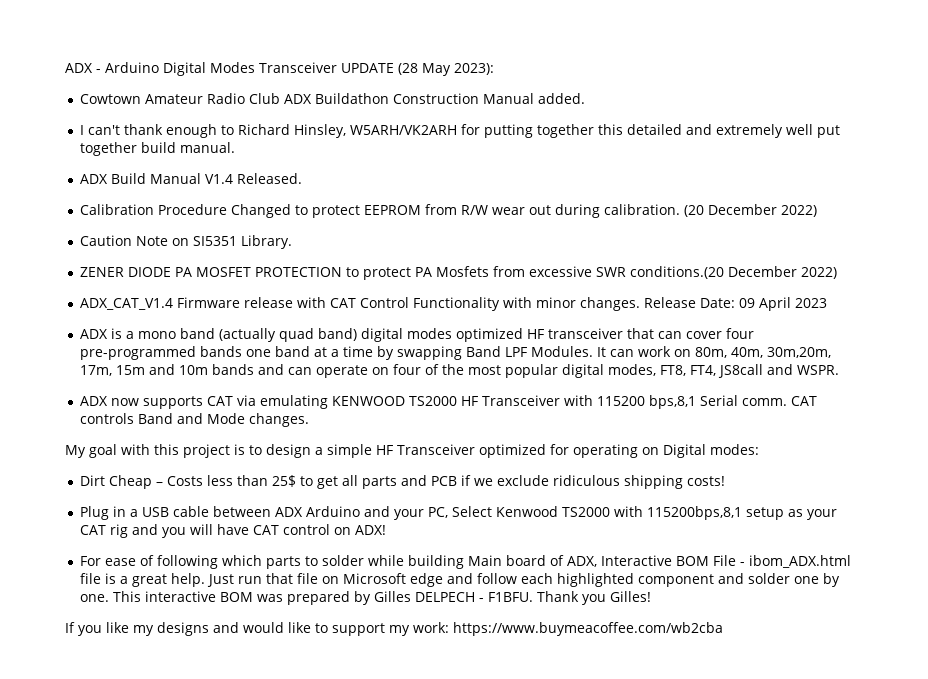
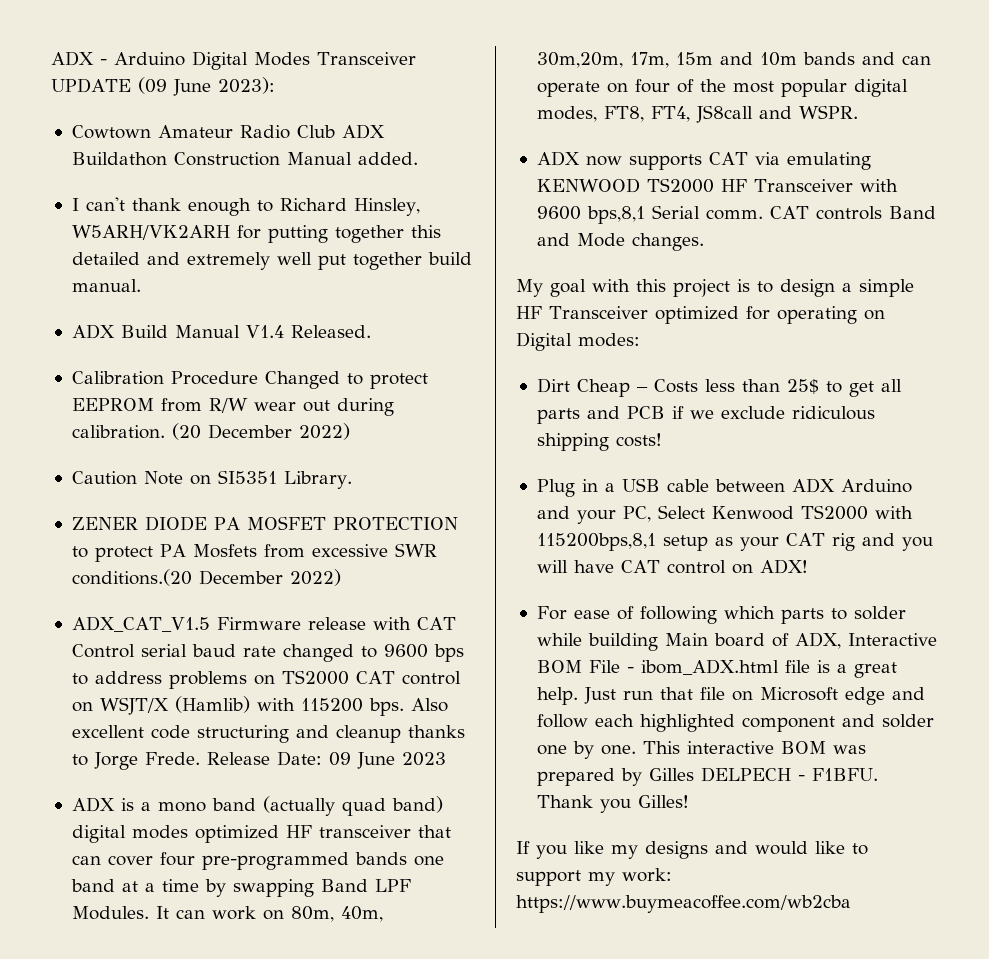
[397,63,451,76] (28 May -> [137,77,211,96] (09 June
[79,298,173,310] ADX_CAT_V1.4 -> [71,616,210,632] ADX_CAT_V1.5
[412,297,640,311] Functionality with minor changes. -> [140,644,464,662] [71,670,461,689] [71,696,448,716] [71,725,465,743] [71,752,200,770] serial baud rate changed to 9600 bps to address problems on TS2000 CAT control on WSJT/X (Hamlib) with 115200 bps. Also excellent code structuring and cleanup thanks to Jorge Frede.
[758,297,791,311] April -> [356,752,395,769] June
[596,396,645,406] 115200 -> [536,206,581,220] 9600

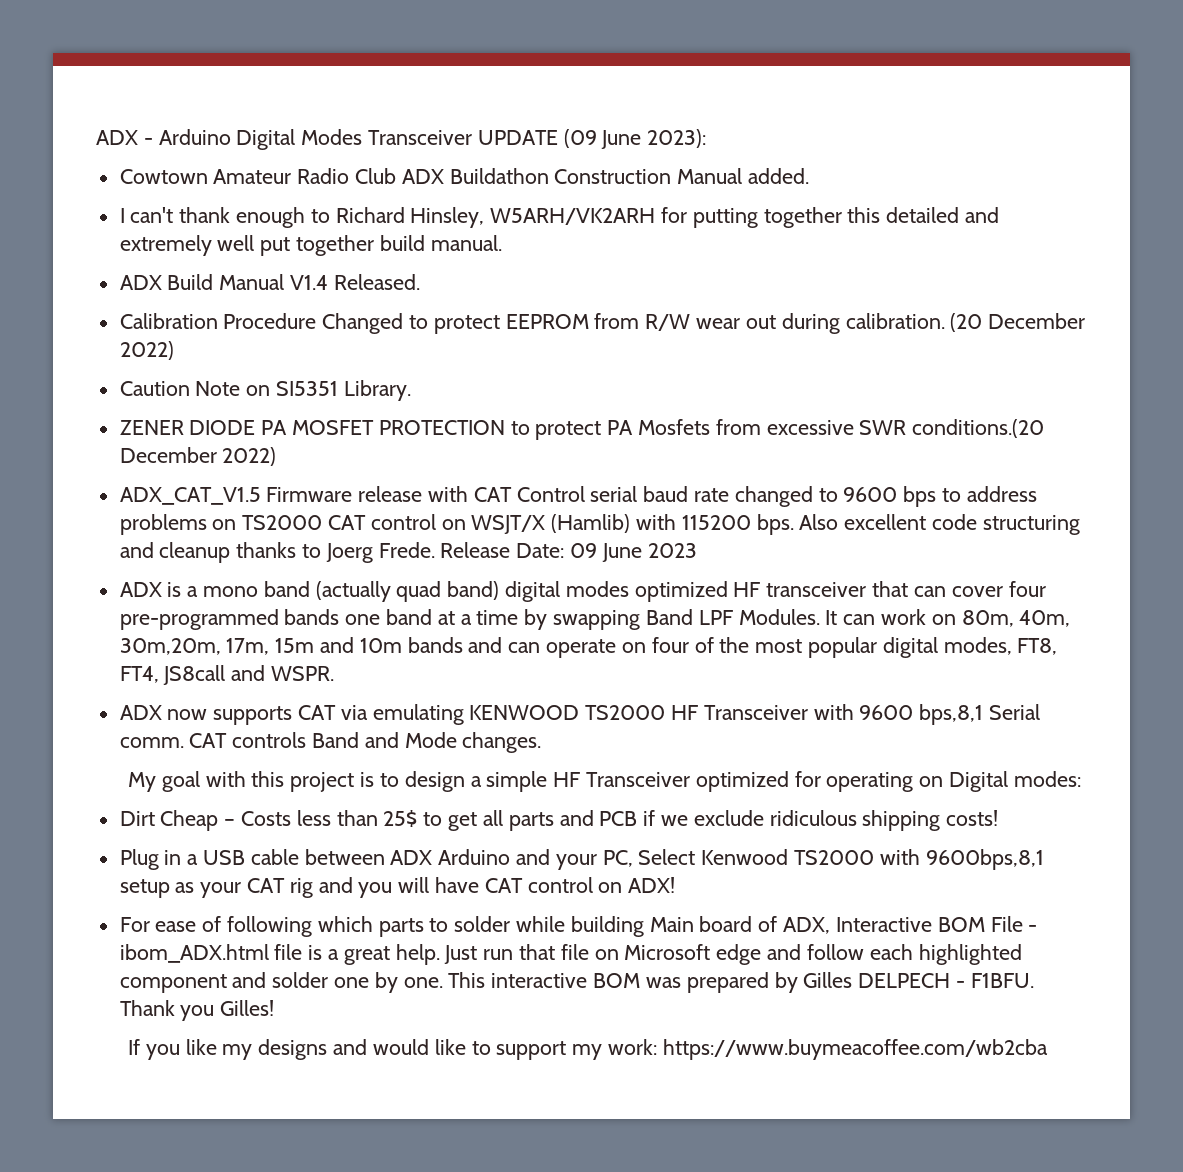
[93,752,138,770] Jorge -> [325,543,373,563] Joerg
[536,533,656,551] 115200bps,8,1 -> [925,849,1044,870] 9600bps,8,1

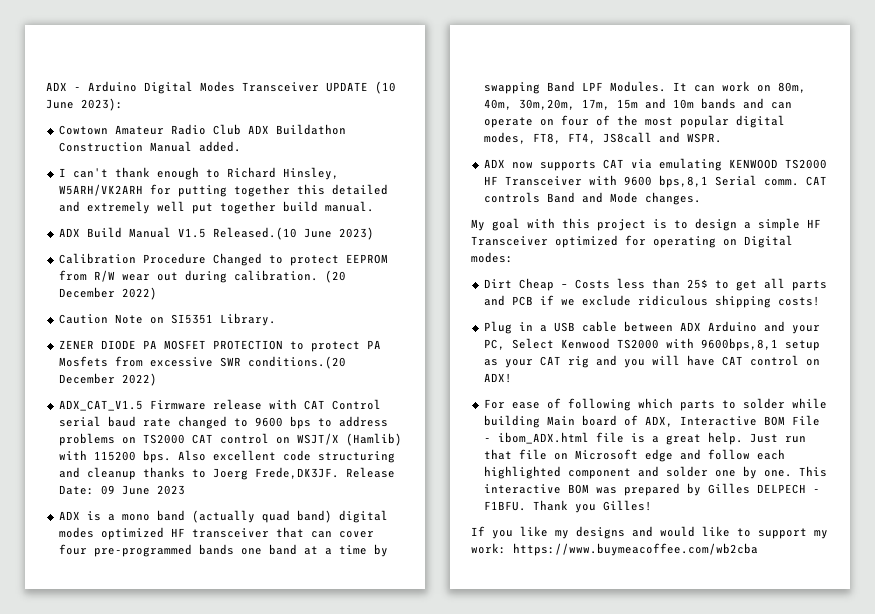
[563,129,597,148] (09 -> [375,81,396,94] (10
[290,274,420,290] V1.4 Released. -> [177,227,374,240] V1.5 Released.(10 June 2023)
[378,542,435,558] Frede. -> [254,467,339,479] Frede,DK3JF.

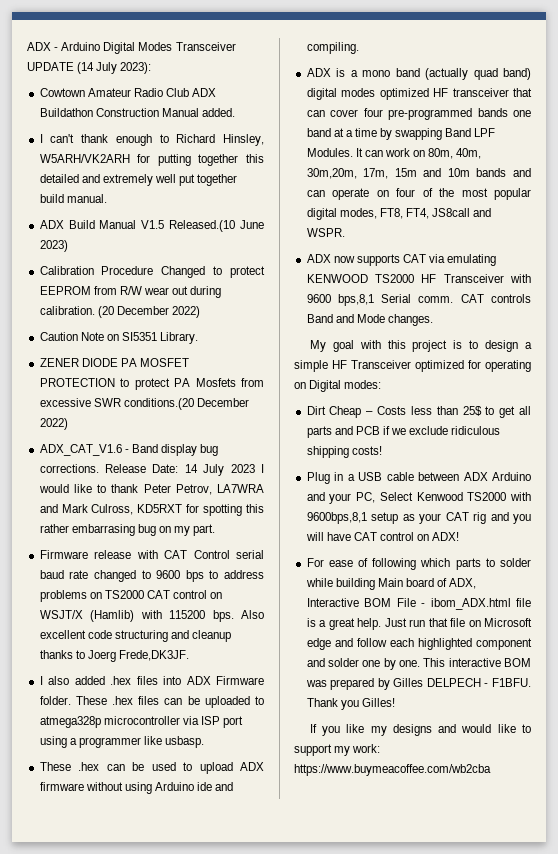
[375,81,396,94] [46,99,74,109] (10 June -> [77,62,118,74] (14 July
[58,400,143,411] ADX_CAT_V1.5 -> [39,444,219,456] [39,464,265,476] [38,484,264,495] [39,504,264,516] [39,524,216,536] ADX_CAT_V1.6 - Band display bug corrections. Release Date: 14 July 2023 I would like to thank Peter Petrov, LA7WRA and Mark Culross, KD5RXT for spotting this rather embarrasing bug on my part. //
[345,467,395,478] [58,485,185,495] Release Date: 09 June 2023 -> [39,676,264,685] [39,696,264,708] [39,716,244,728] [39,736,205,748] [39,762,264,774] [39,782,234,794] [306,42,359,54] // I also added .hex files into ADX Firmware folder. These .hex files can be uploaded to atmega328p microcontroller via ISP port using a programmer like usbasp. // These .hex can be used to upload ADX firmware without using Arduino ide and compiling.

